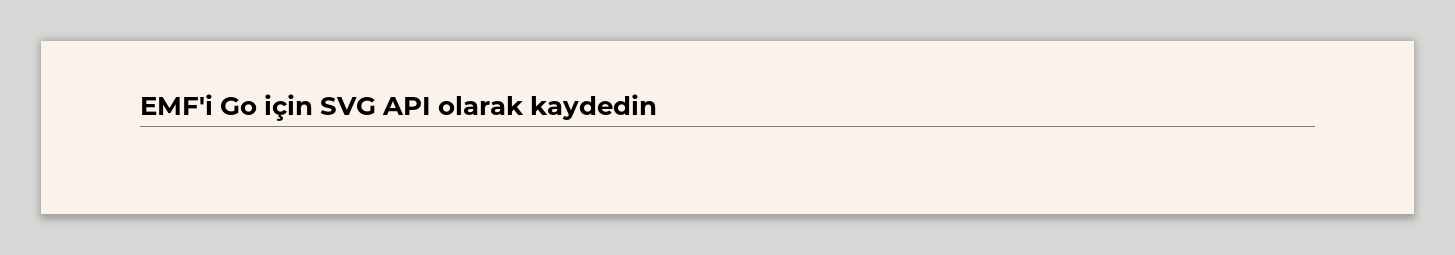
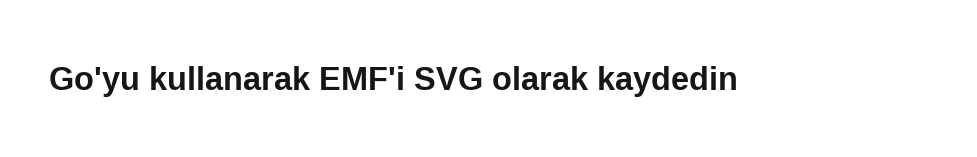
[140,94,432,121] EMF'i Go için SVG API -> [49,66,483,97] Go'yu kullanarak EMF'i SVG

